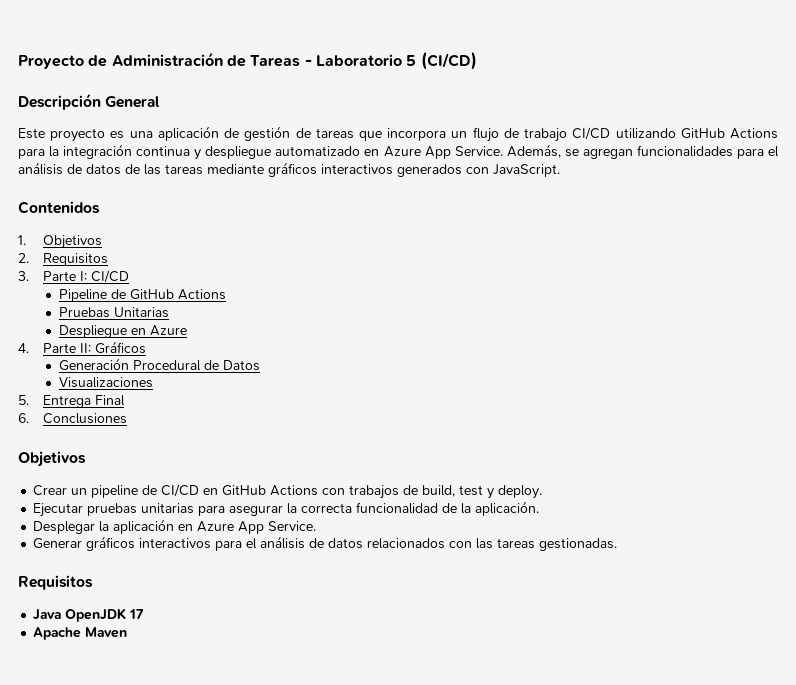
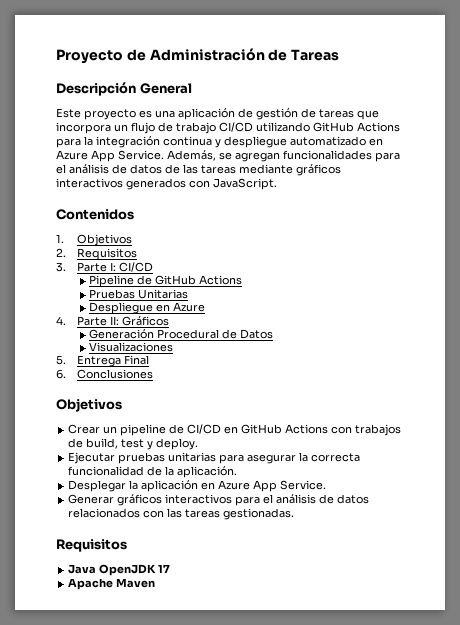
[304,52,477,70] - Laboratorio 5 (CI/CD) -> (340, 55) none

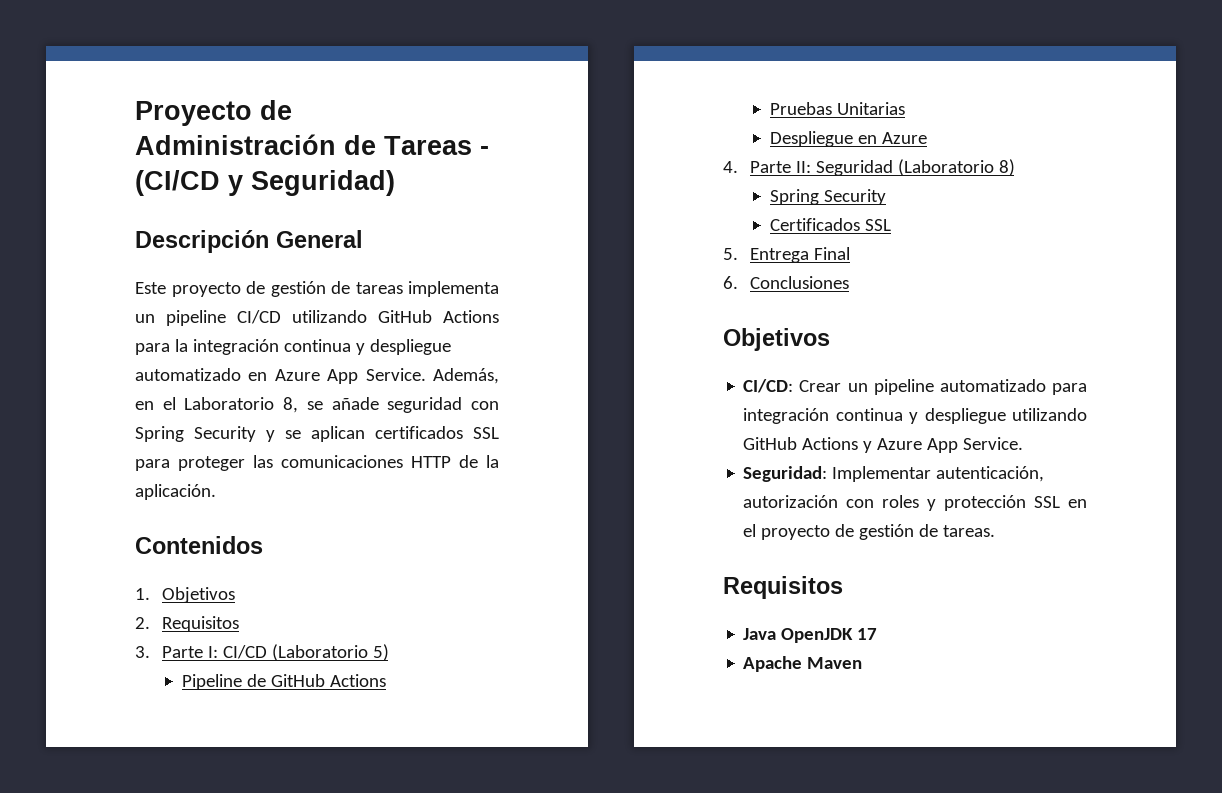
(340, 55) none -> [480,146,489,155] [135,170,395,196] - (CI/CD y Seguridad)
[139,108,235,120] es una aplicación -> (241, 289) none
[357,110,379,120] [56,122,216,134] que incorpora un flujo de trabajo -> [408,281,499,297] [135,310,226,326] implementa un pipeline
[219,150,400,162] [56,164,341,176] [56,178,277,190] se agregan funcionalidades para el análisis de datos de las tareas mediante gráficos interactivos generados con JavaScript. -> [135,397,500,413] [135,426,499,442] [135,455,499,471] [135,484,216,500] en el Laboratorio 8, se añade seguridad con Spring Security y se aplican certificados SSL para proteger las comunicaciones HTTP de la aplicación.
(154, 267) none -> [271,644,389,661] (Laboratorio 5)
[122,316,170,326] [89,329,274,339] [89,342,174,352] Gráficos // Generación Procedural de Datos // Visualizaciones -> [815,159,1015,176] [769,189,886,205] [769,218,891,231] Seguridad (Laboratorio 8) // Spring Security // Certificados SSL
(122, 405) none -> [743,379,794,393] CI/CD:
[169,424,402,436] [68,438,199,450] [68,452,361,464] [68,466,238,478] [68,480,327,492] [68,494,370,506] [68,508,295,520] de CI/CD en GitHub Actions con trabajos de build, test y deploy. // Ejecutar pruebas unitarias para asegurar la correcta funcionalidad de la aplicación. // Desplegar la aplicación en Azure App Service. // Generar gráficos interactivos para el análisis de datos relacionados con las tareas gestionadas. -> [939,379,1087,395] [743,408,1087,424] [743,437,1024,453] [743,466,1045,482] [743,495,1087,511] [743,524,996,540] automatizado para integración continua y despliegue utilizando GitHub Actions y Azure App Service. // Seguridad: Implementar autenticación, autorización con roles y protección SSL en el proyecto de gestión de tareas.

